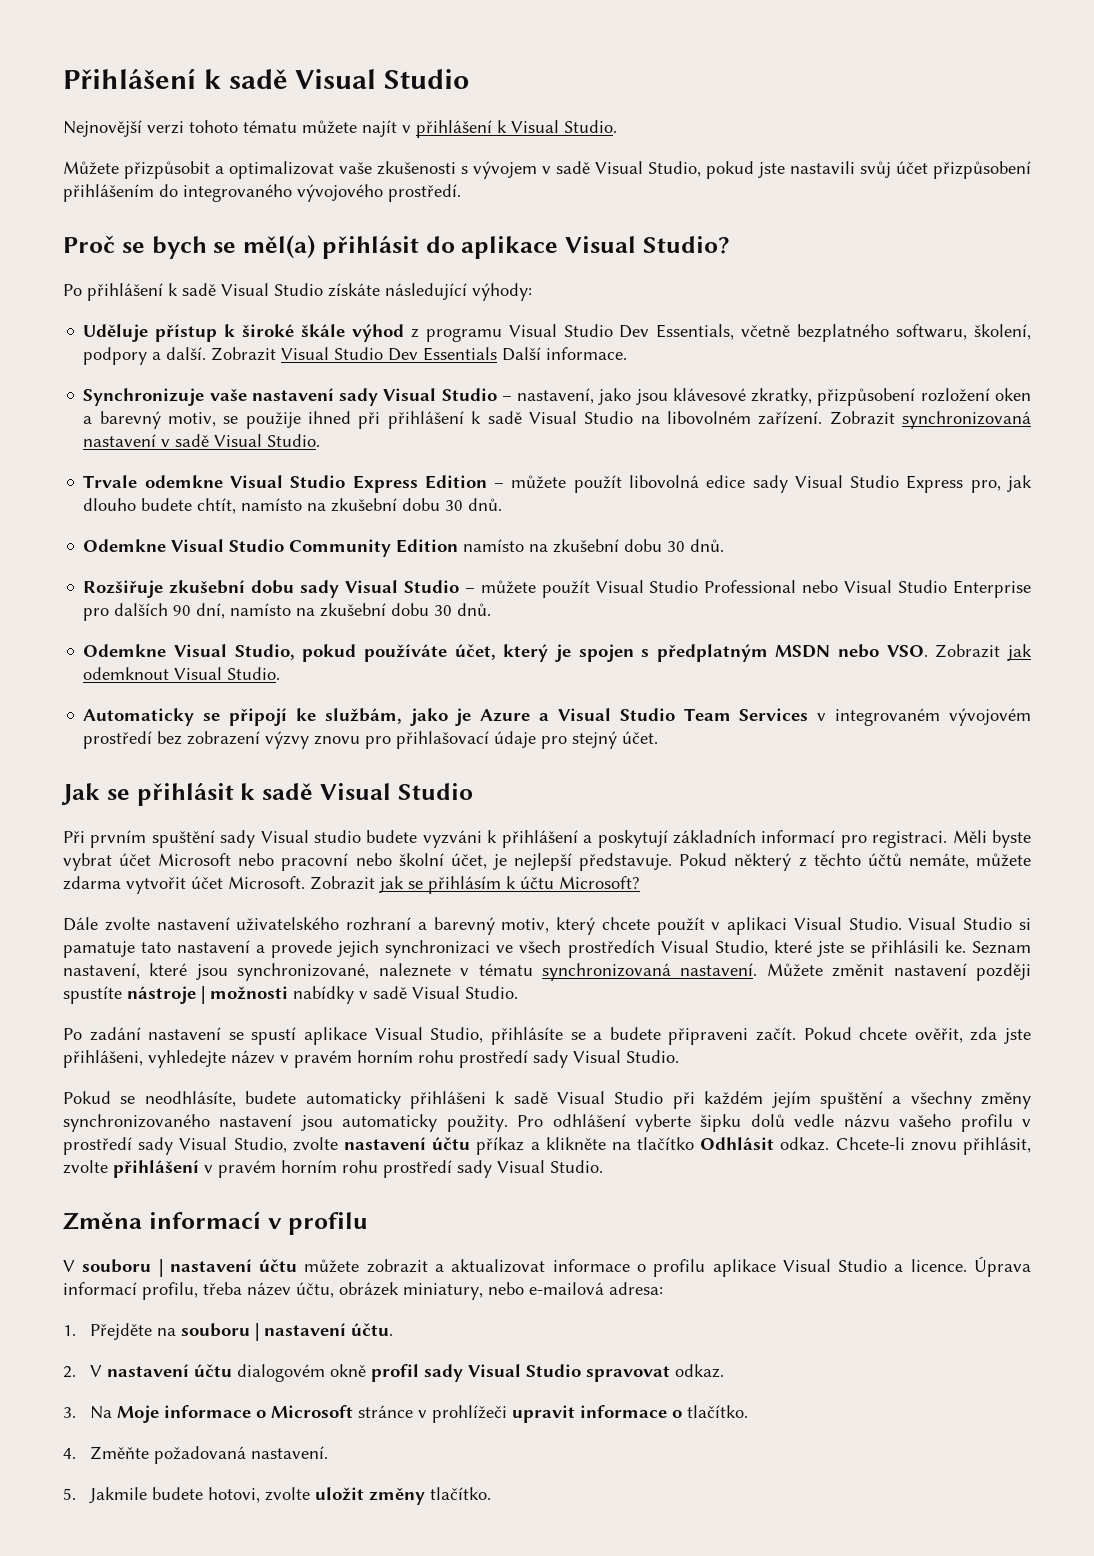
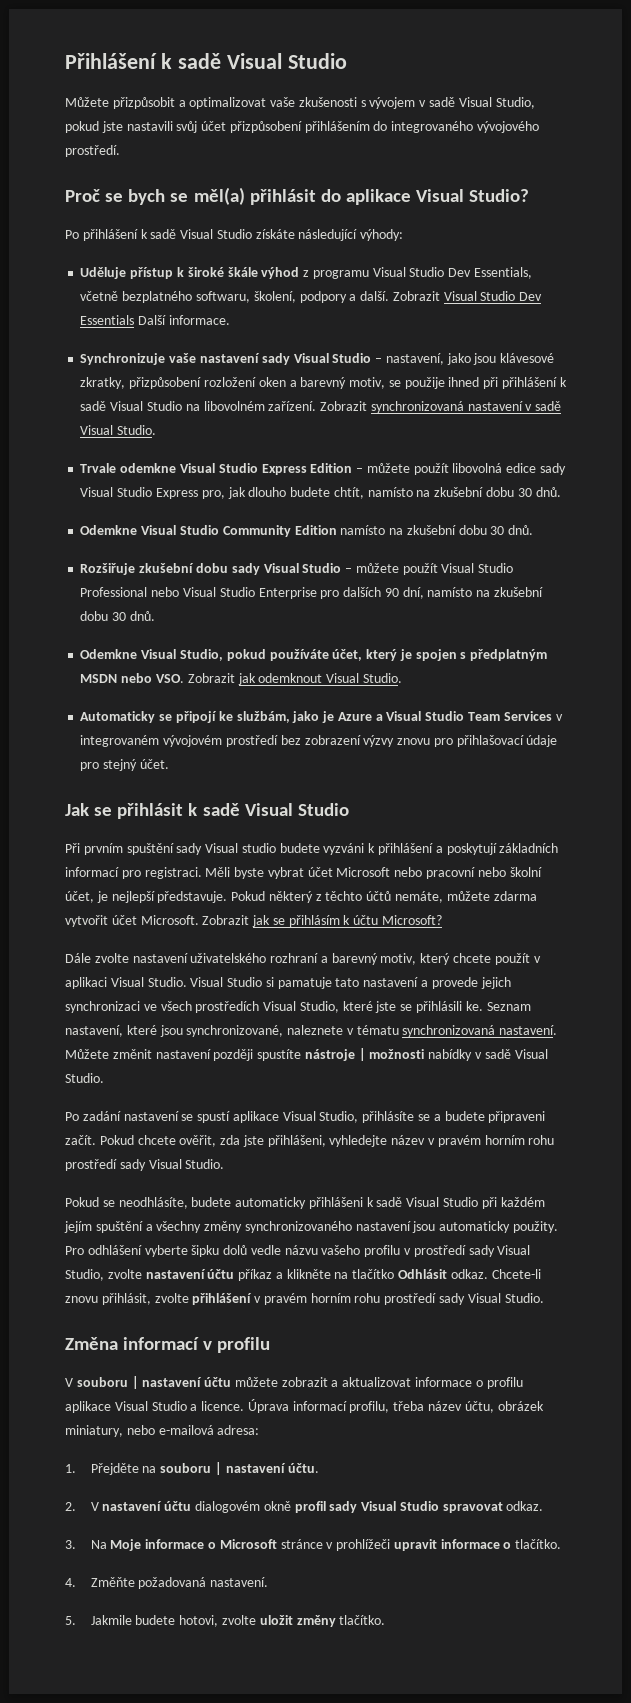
[63,120,617,138] // Nejnovější verzi tohoto tématu můžete najít v přihlášení k Visual Studio. -> (347, 61) none

